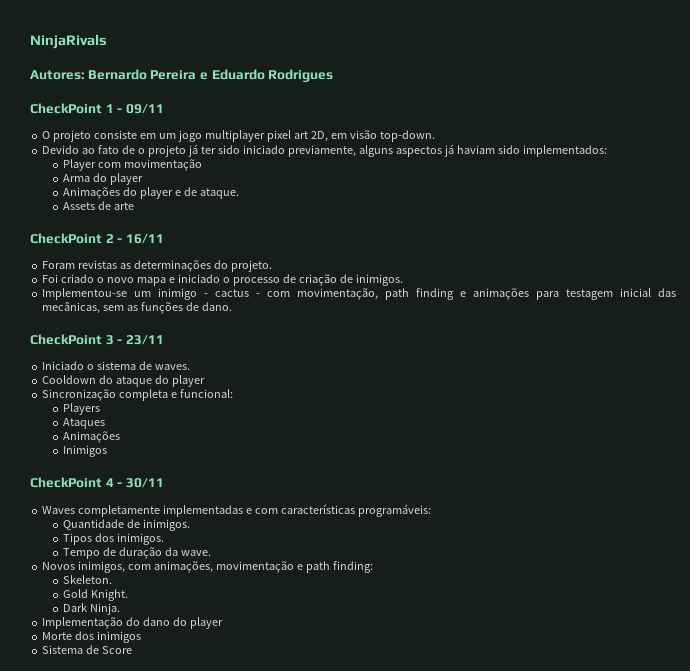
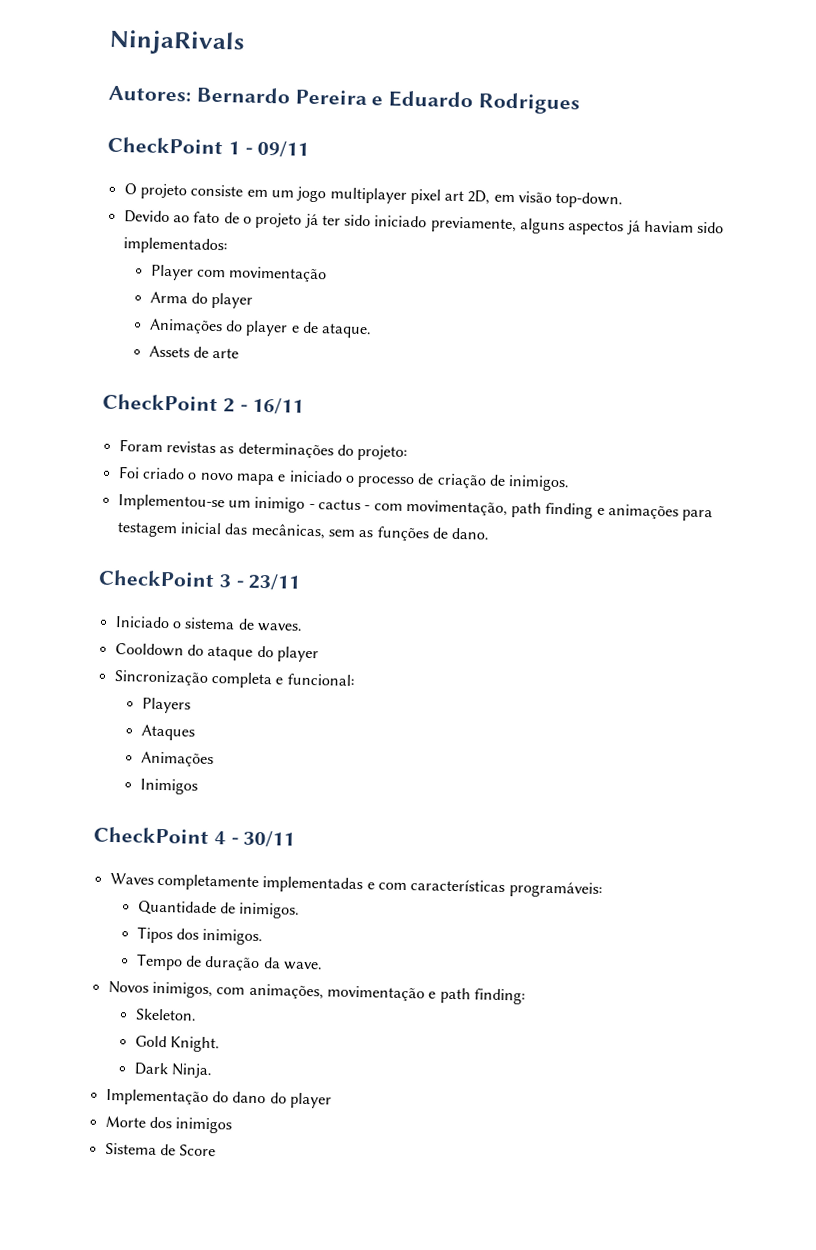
[230,260,272,272] projeto. -> [357,444,409,461] projeto:

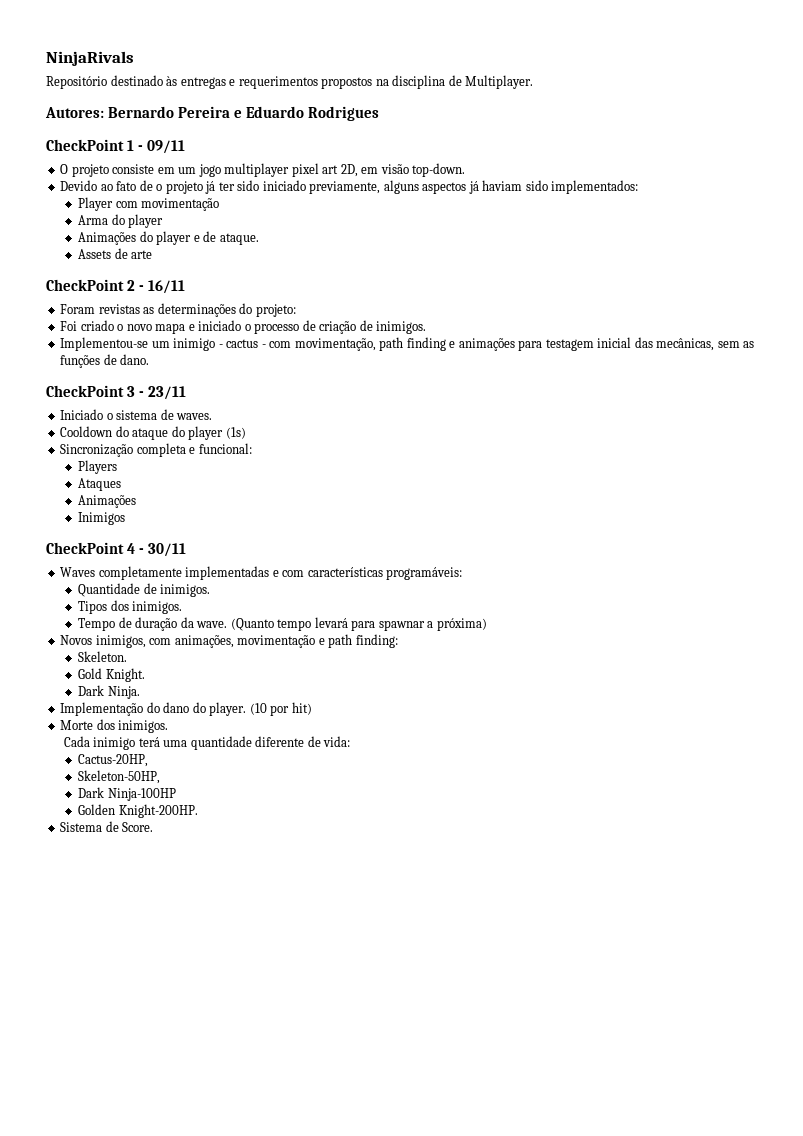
(245, 42) none -> [46,75,534,89] // Repositório destinado às entregas e requerimentos propostos na disciplina de Multiplayer.
(319, 654) none -> [225,427,246,439] (1s)
(324, 966) none -> [230,617,487,631] (Quanto tempo levará para spawnar a próxima)
[289,1092,332,1109] [104,1115,233,1134] player // Morte dos inimigos -> [209,702,312,716] [60,719,169,733] [63,736,351,750] [78,754,149,767] [78,770,161,784] [78,787,176,801] [78,804,198,818] player. (10 por hit) // Morte dos inimigos. // Cada inimigo terá uma quantidade diferente de vida: // Cactus-20HP, // Skeleton-50HP, // Dark Ninja-100HP // Golden Knight-200HP.
[179,1144,217,1157] Score -> [122,822,154,832] Score.

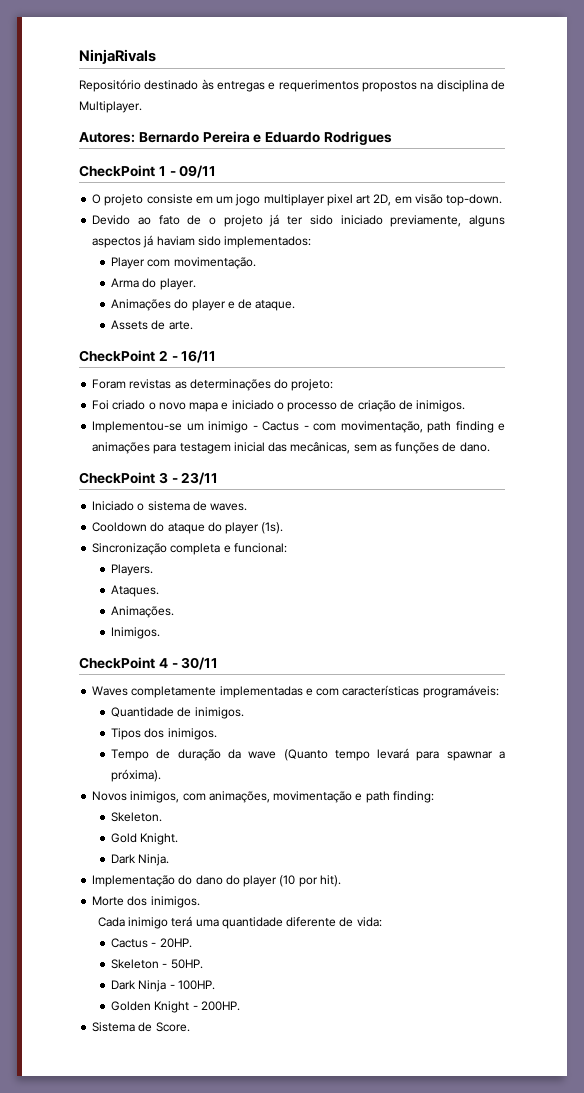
[141,198,220,211] movimentação -> [173,257,256,269] movimentação.
[128,214,164,228] player -> [159,278,196,290] player.
[131,250,153,259] arte -> [168,321,193,330] arte.
[226,339,259,348] cactus -> [262,421,300,431] Cactus
[225,427,246,439] (1s) -> [261,522,284,534] (1s).
[78,460,118,474] [78,478,122,491] [78,495,137,508] [78,512,126,525] Players // Ataques // Animações // Inimigos -> [111,564,154,576] [111,585,160,597] [111,606,175,618] [111,627,161,639] Players. // Ataques. // Animações. // Inimigos.
[196,621,228,628] wave. -> [248,751,277,759] wave
[436,618,487,631] próxima) -> [111,769,162,782] próxima).
[209,702,247,716] player. -> [243,875,278,887] player
[291,702,312,715] hit) -> [319,875,341,887] hit).
[78,754,149,767] [78,770,161,784] [78,787,176,801] [78,804,198,818] Cactus-20HP, // Skeleton-50HP, // Dark Ninja-100HP // Golden Knight-200HP. -> [111,938,192,948] [111,959,203,969] [111,980,215,992] [111,1001,240,1013] Cactus - 20HP. // Skeleton - 50HP. // Dark Ninja - 100HP. // Golden Knight - 200HP.

